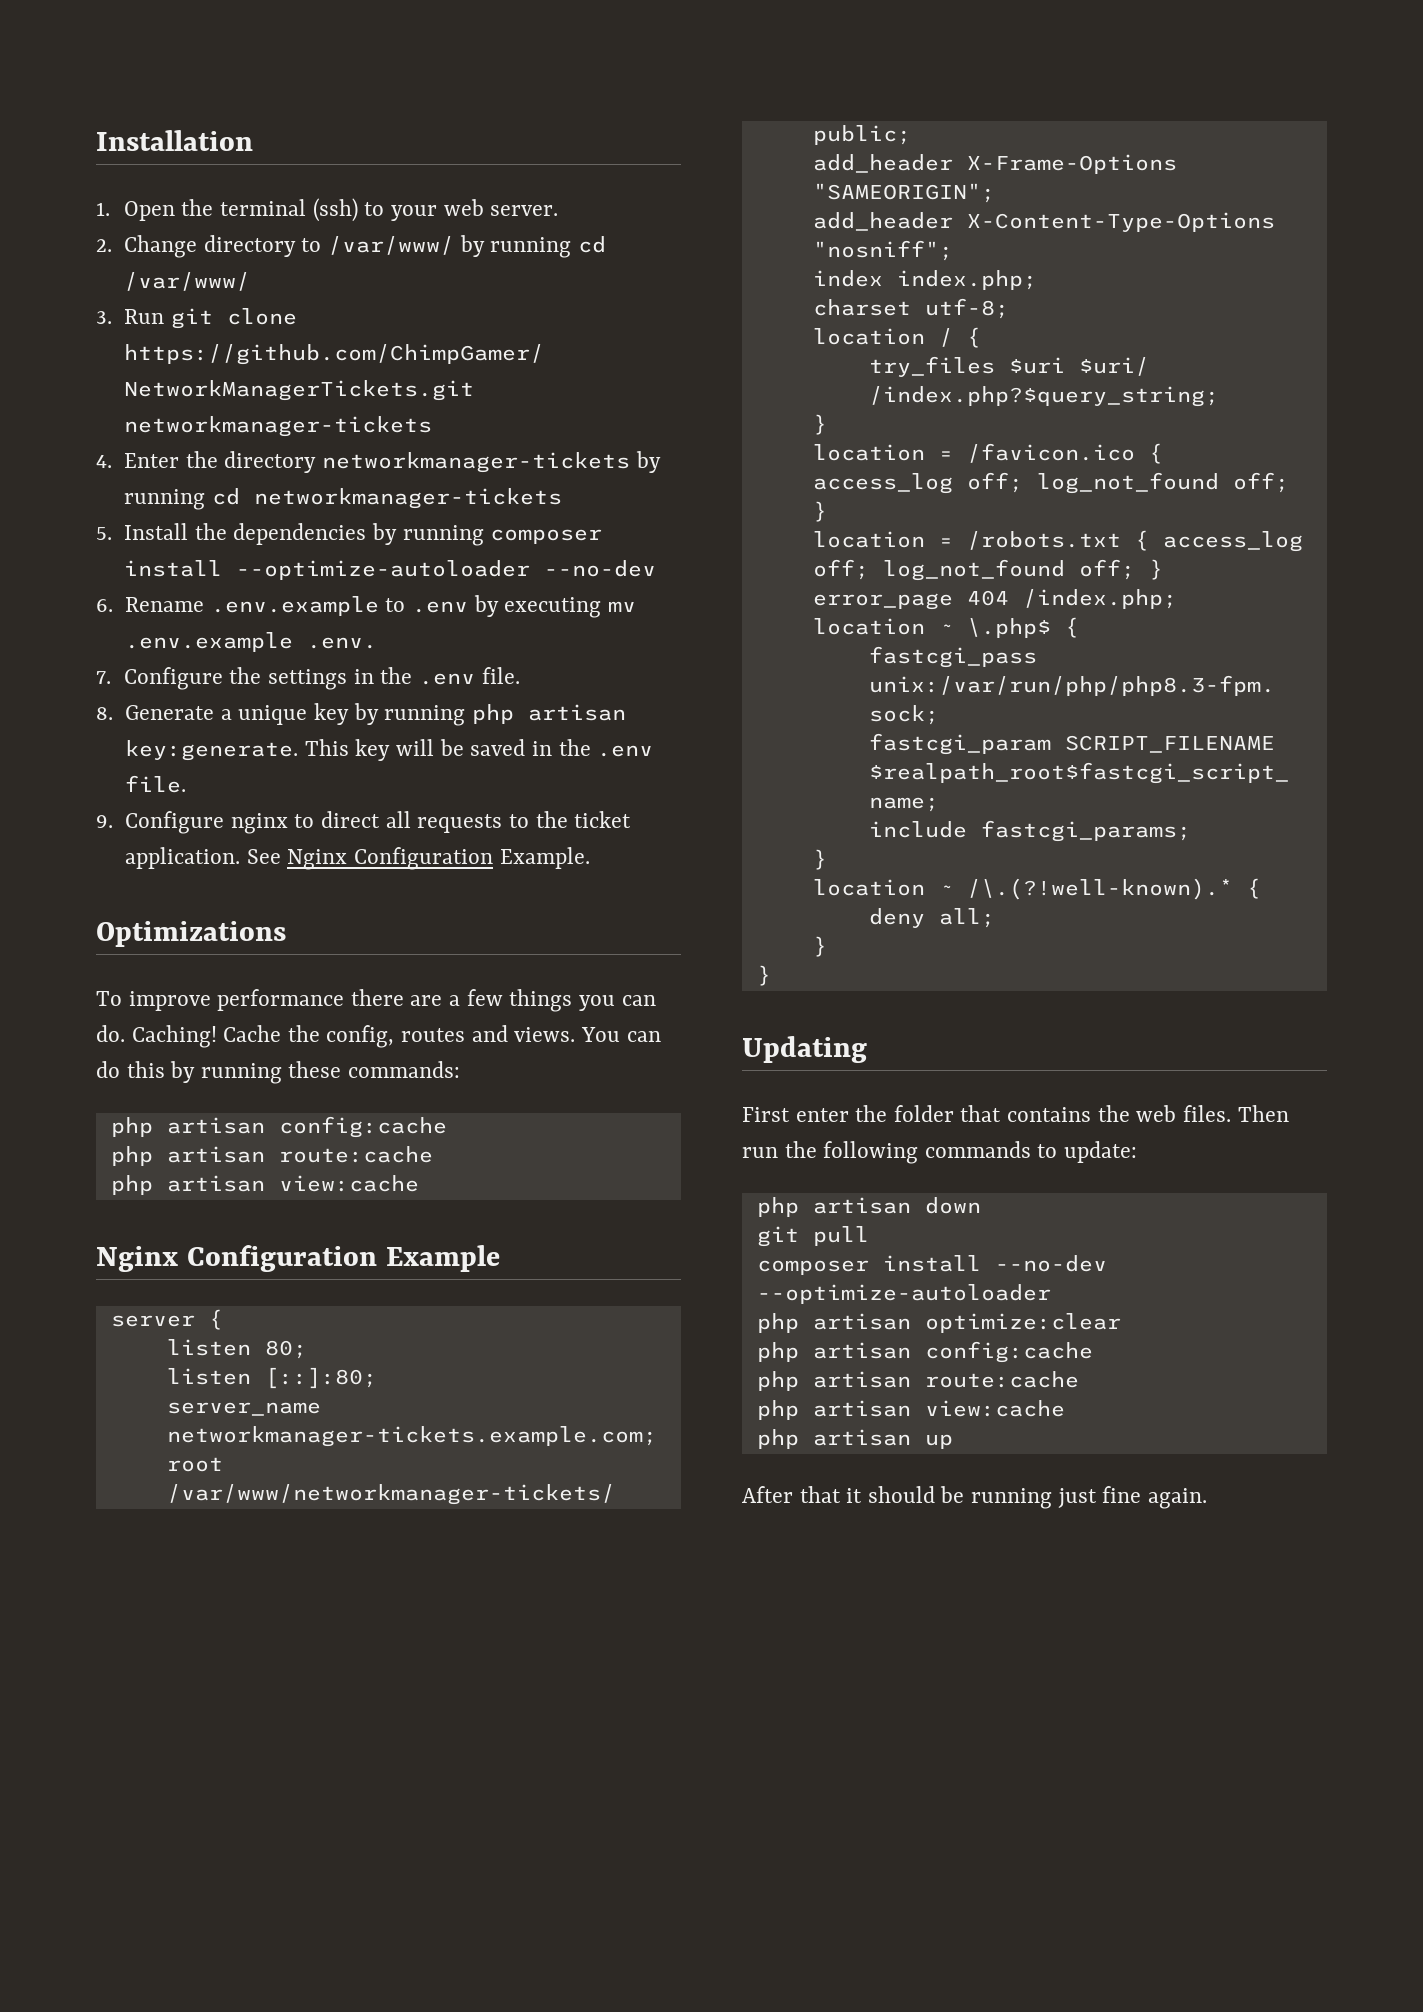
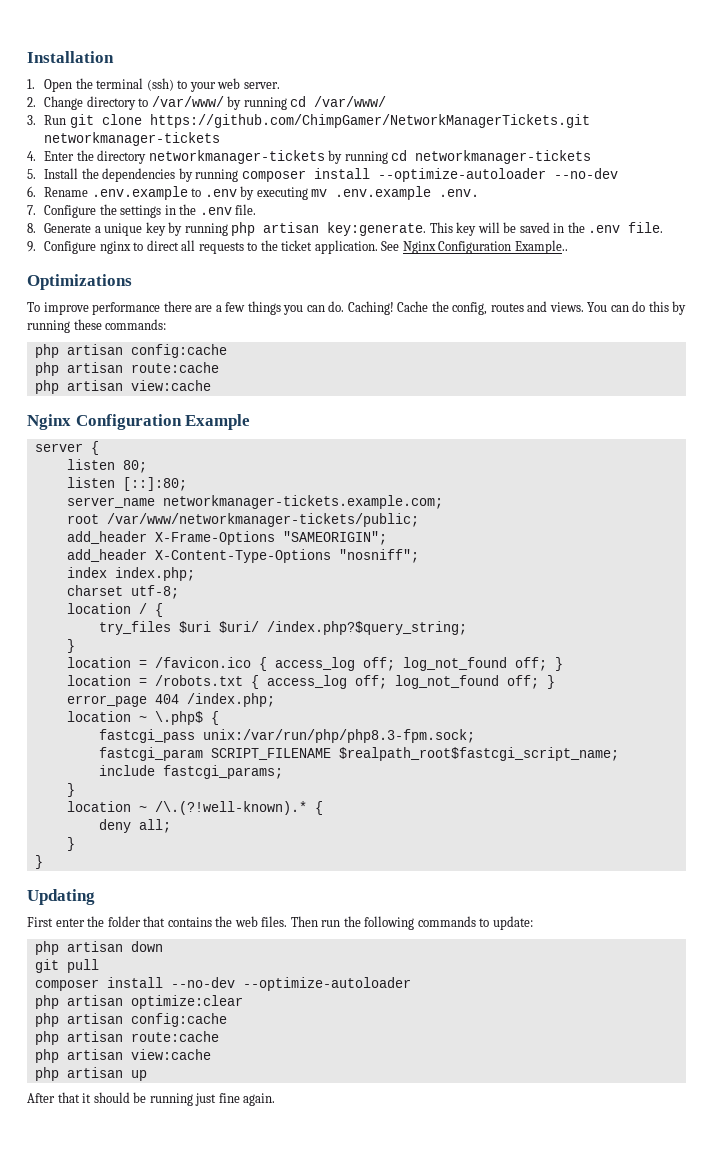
[499,847,590,869] Example. -> [514,240,568,254] Example..

